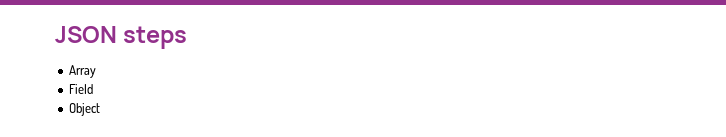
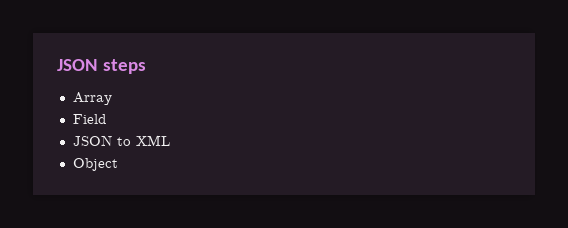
(94, 89) none -> [72,135,170,146] // JSON to XML

